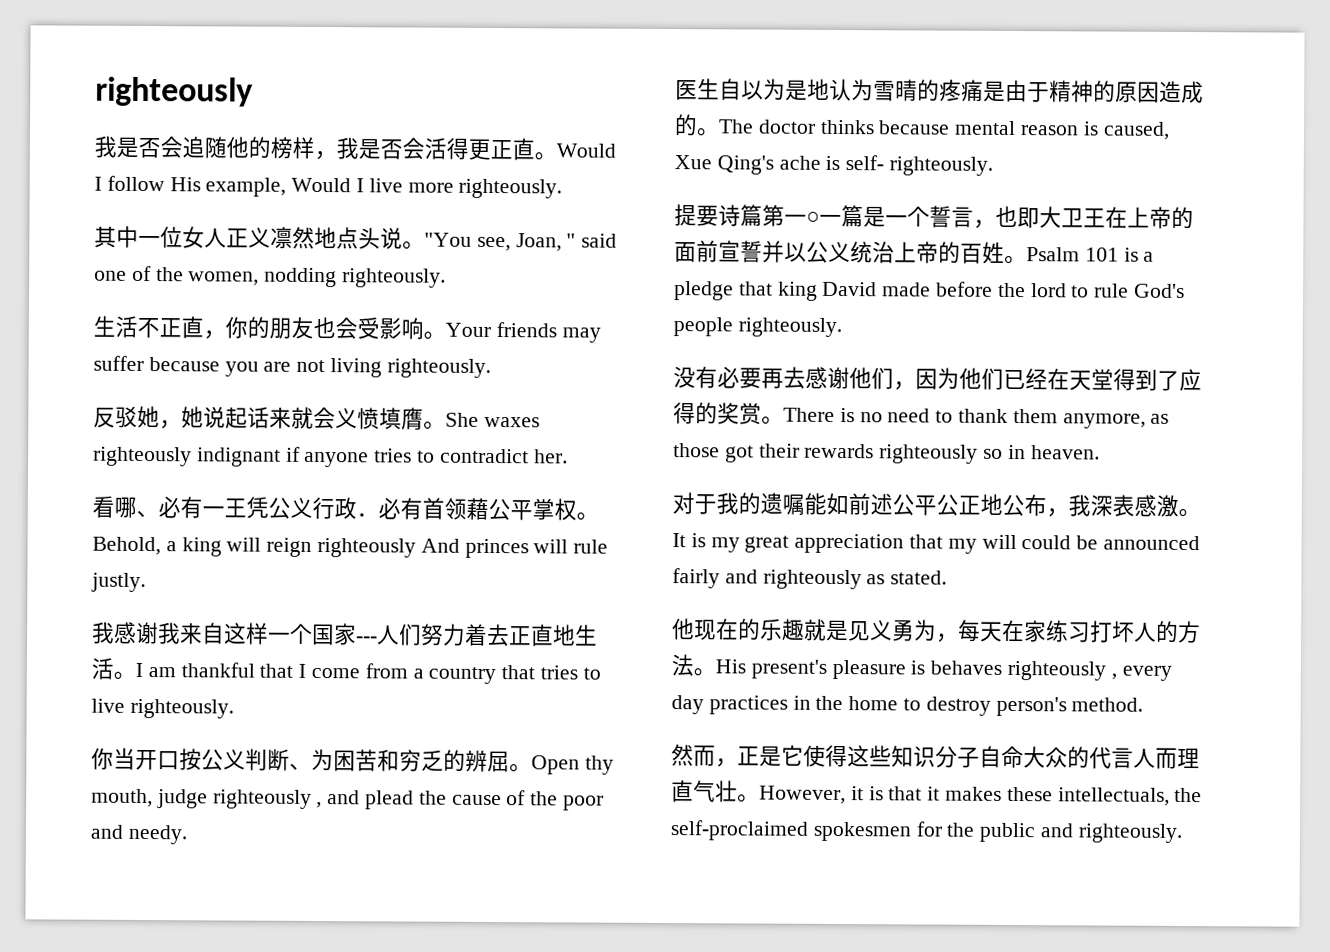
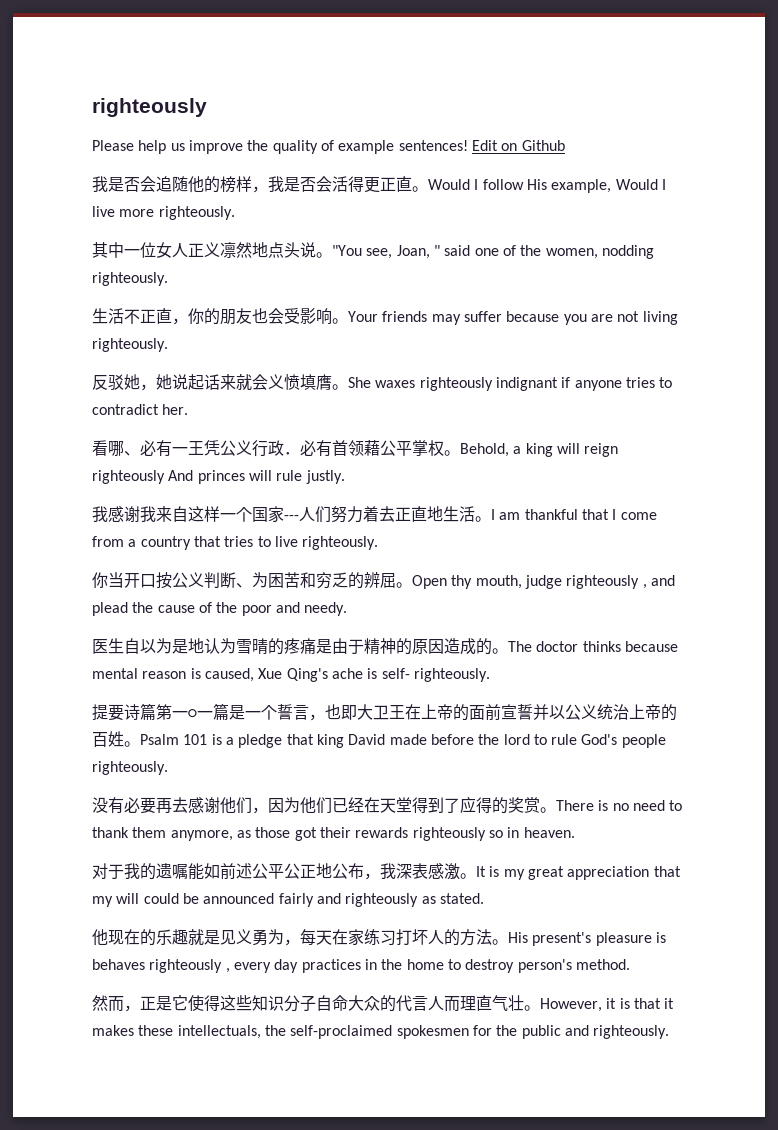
[95,76,253,107] righteously -> [92,98,207,117] [92,140,565,154] righteously // Please help us improve the quality of example sentences! Edit on Github

